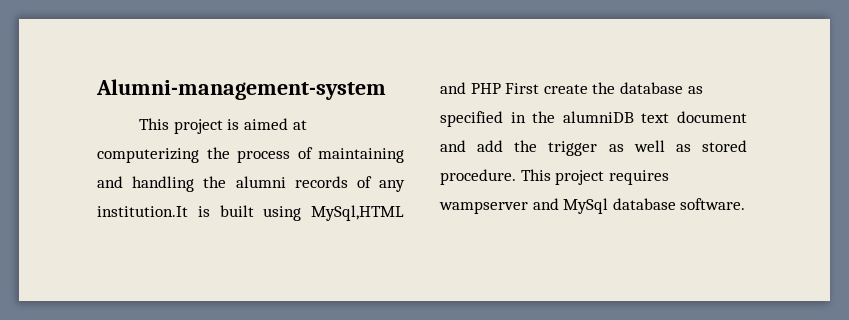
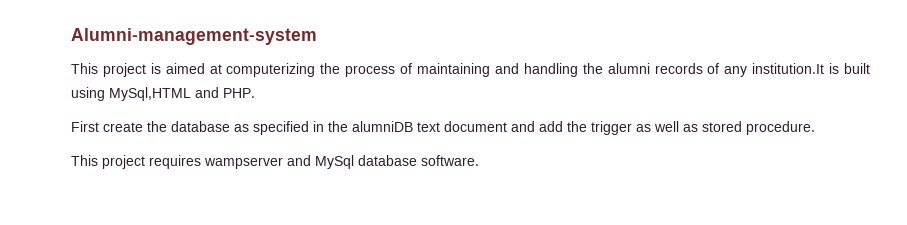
[470,83,501,94] PHP -> [223,88,255,98] PHP. //
(516, 177) none -> (815, 128) //

